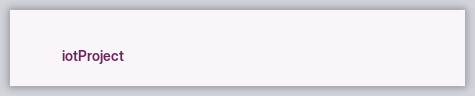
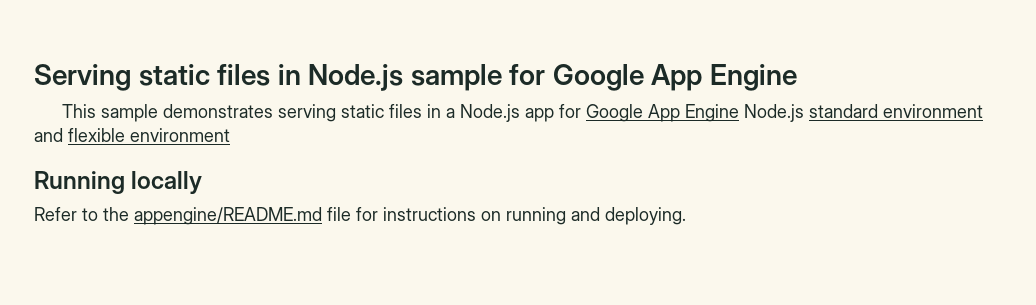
[62,50,124,64] iotProject -> [34,64,798,91] [62,104,984,122] [34,128,230,142] [34,171,203,194] [34,207,686,225] Serving static files in Node.js sample for Google App Engine // This sample demonstrates serving static files in a Node.js app for Google App Engine Node.js standard environment and flexible environment // Running locally // Refer to the appengine/README.md file for instructions on running and deploying.

